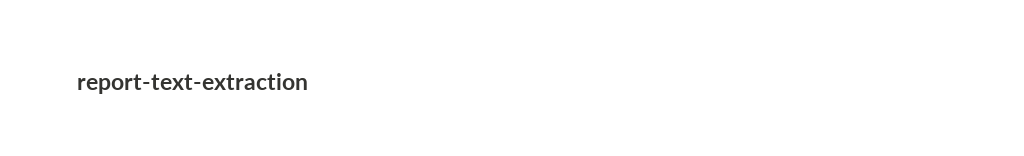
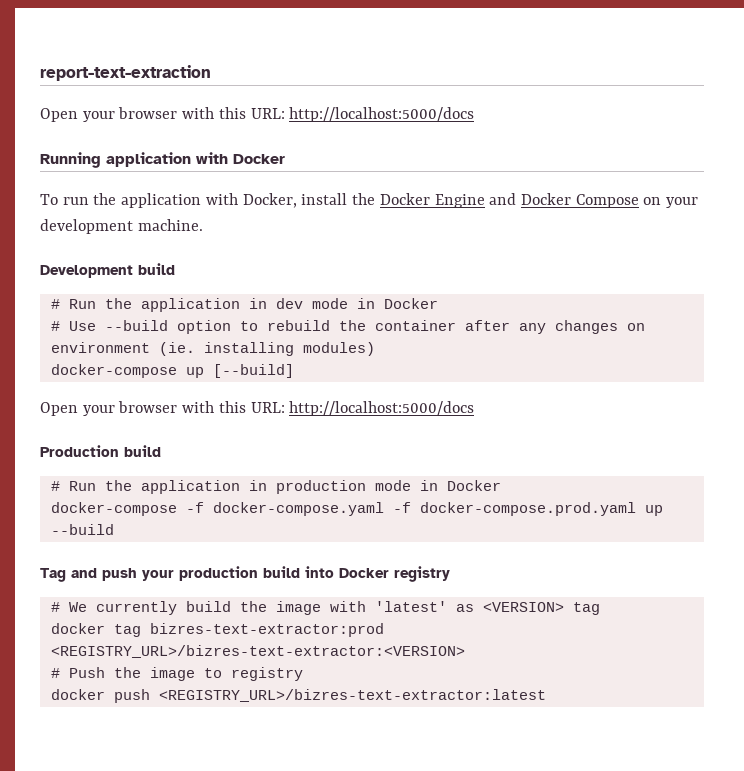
(308, 83) none -> [40,107,475,122] [40,152,285,168] [40,193,699,208] [40,219,203,234] [40,263,175,278] [50,298,438,312] [50,320,645,334] [50,342,375,356] [50,364,294,378] [40,401,475,416] [40,445,161,457] [50,480,501,494] [50,502,663,516] [50,524,114,535] [40,566,450,582] [50,601,600,615] [50,623,384,637] [50,645,465,658] [50,667,303,681] [50,689,546,703] // Open your browser with this URL: http://localhost:5000/docs // Running application with Docker // To run the application with Docker, install the Docker Engine and Docker Compose on your development machine. // Development build // # Run the application in dev mode in Docker // # Use --build option to rebuild the container after any changes on environment (ie. installing modules) // docker-compose up [--build] // Open your browser with this URL: http://localhost:5000/docs // Production build // # Run the application in production mode in Docker // docker-compose -f docker-compose.yaml -f docker-compose.prod.yaml up --build // Tag and push your production build into Docker registry // # We currently build the image with 'latest' as <VERSION> tag // docker tag bizres-text-extractor:prod <REGISTRY_URL>/bizres-text-extractor:<VERSION> // # Push the image to registry // docker push <REGISTRY_URL>/bizres-text-extractor:latest

